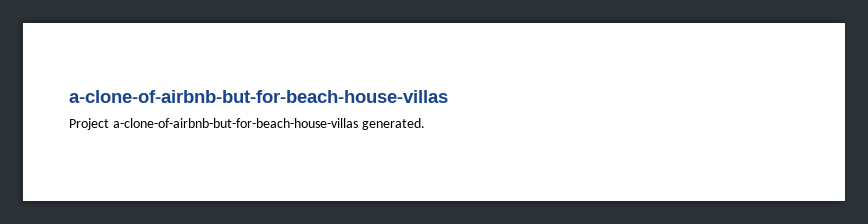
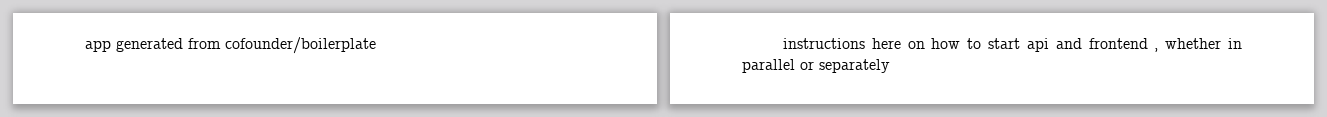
[69,90,448,103] [69,118,425,130] a-clone-of-airbnb-but-for-beach-house-villas // Project a-clone-of-airbnb-but-for-beach-house-villas generated. -> [85,37,376,54] [782,38,1242,52] [742,59,890,73] app generated from cofounder/boilerplate // instructions here on how to start api and frontend , whether in parallel or separately

